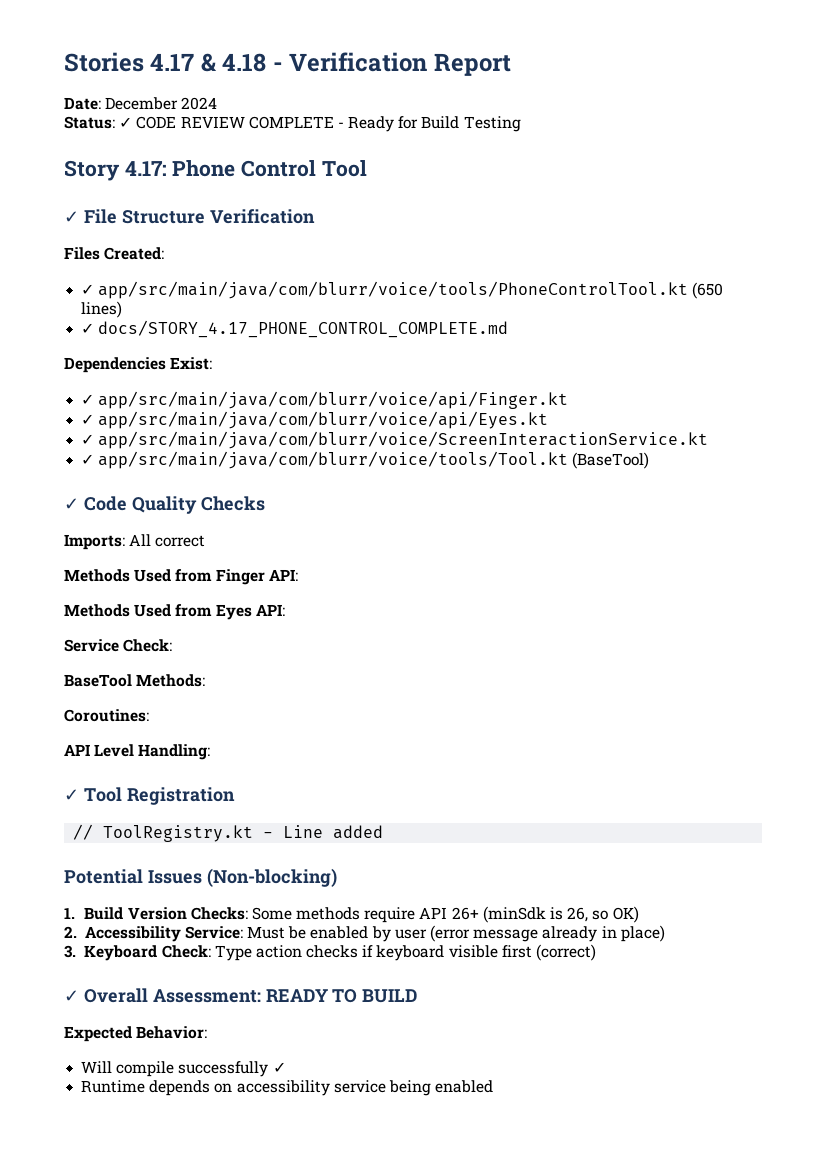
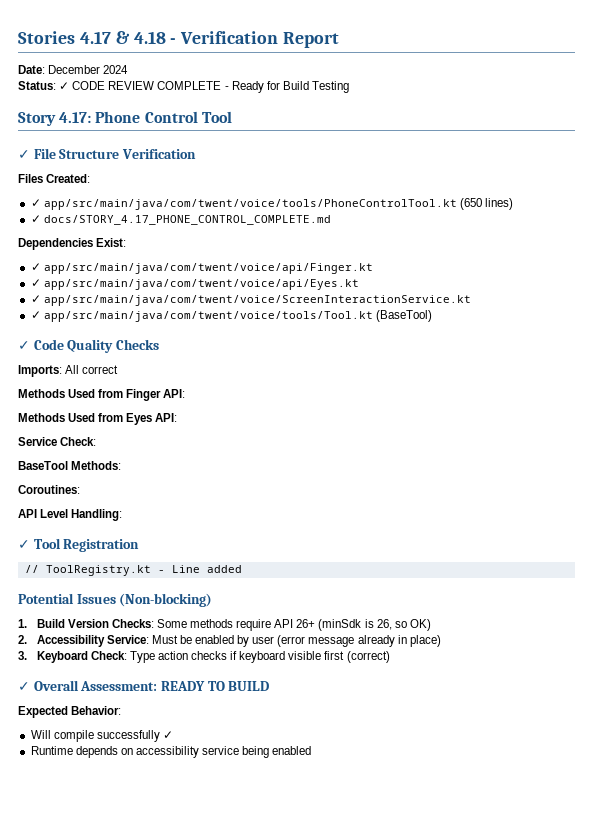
[98,281,689,299] app/src/main/java/com/blurr/voice/tools/PhoneControlTool.kt -> [43,199,457,210] app/src/main/java/com/twent/voice/tools/PhoneControlTool.kt
[98,391,569,409] [81,411,549,429] [81,431,709,449] [81,451,569,469] app/src/main/java/com/blurr/voice/api/Finger.kt // ✓ app/src/main/java/com/blurr/voice/api/Eyes.kt // ✓ app/src/main/java/com/blurr/voice/ScreenInteractionService.kt // ✓ app/src/main/java/com/blurr/voice/tools/Tool.kt -> [43,263,373,274] [30,279,359,290] [30,295,471,306] [30,311,373,322] app/src/main/java/com/twent/voice/api/Finger.kt // ✓ app/src/main/java/com/twent/voice/api/Eyes.kt // ✓ app/src/main/java/com/twent/voice/ScreenInteractionService.kt // ✓ app/src/main/java/com/twent/voice/tools/Tool.kt

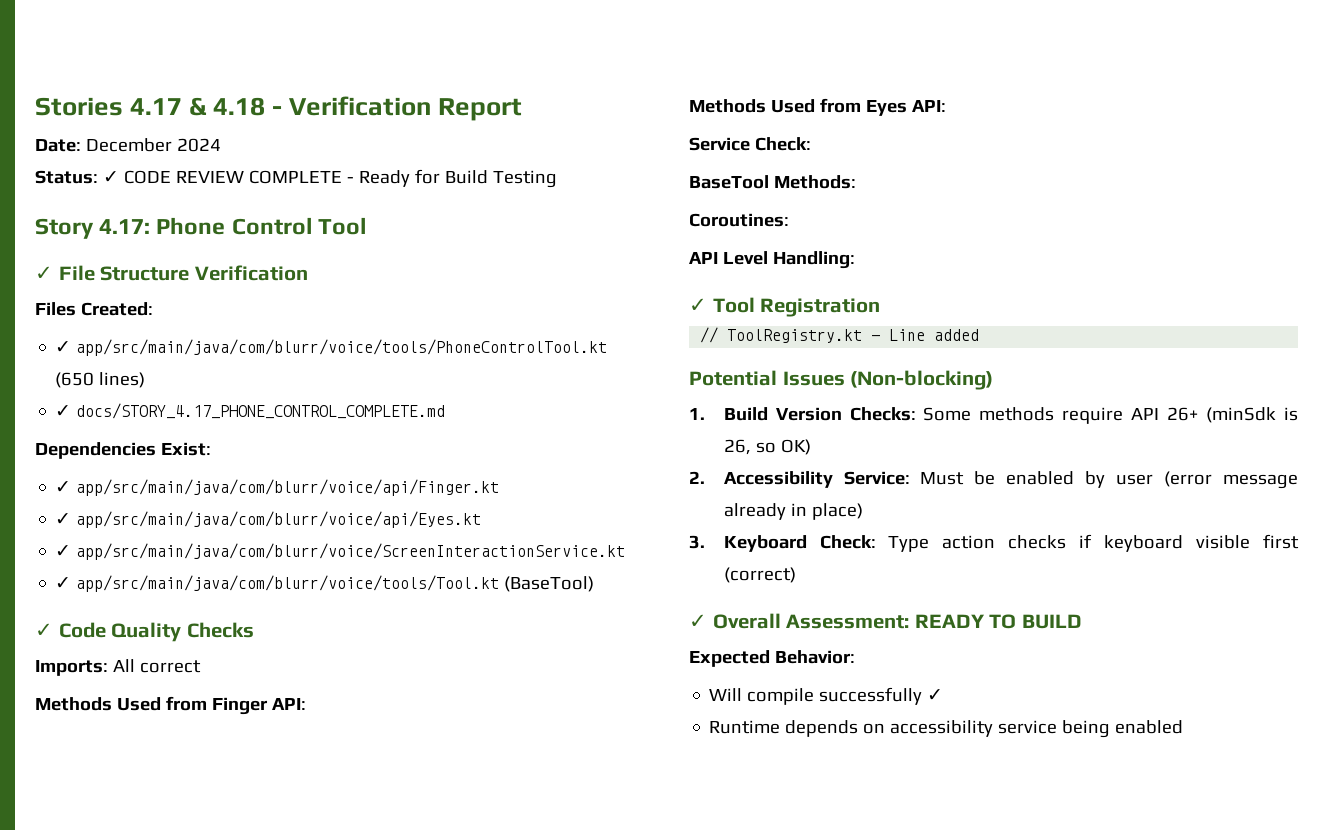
[43,199,457,210] app/src/main/java/com/twent/voice/tools/PhoneControlTool.kt -> [76,339,608,356] app/src/main/java/com/blurr/voice/tools/PhoneControlTool.kt
[43,263,373,274] [30,279,359,290] [30,295,471,306] [30,311,373,322] app/src/main/java/com/twent/voice/api/Finger.kt // ✓ app/src/main/java/com/twent/voice/api/Eyes.kt // ✓ app/src/main/java/com/twent/voice/ScreenInteractionService.kt // ✓ app/src/main/java/com/twent/voice/tools/Tool.kt -> [76,479,500,496] [55,511,482,528] [55,543,626,560] [55,575,500,592] app/src/main/java/com/blurr/voice/api/Finger.kt // ✓ app/src/main/java/com/blurr/voice/api/Eyes.kt // ✓ app/src/main/java/com/blurr/voice/ScreenInteractionService.kt // ✓ app/src/main/java/com/blurr/voice/tools/Tool.kt

